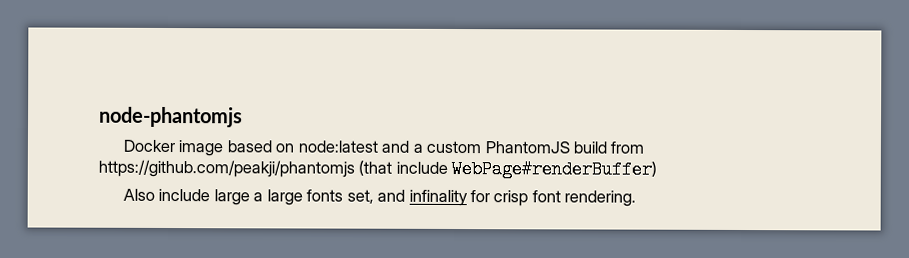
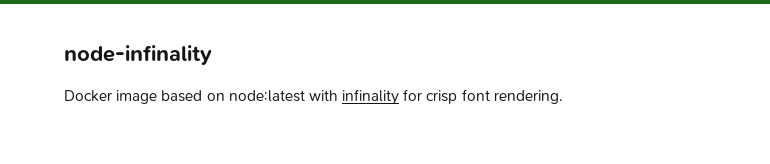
[99,106,243,128] node-phantomjs -> [64,45,212,65] node-infinality
[381,140,645,154] [98,159,658,179] [122,188,406,206] and a custom PhantomJS build from https://github.com/peakji/phantomjs (that include WebPage#renderBuffer) // Also include large a large fonts set, and -> [308,90,338,101] with

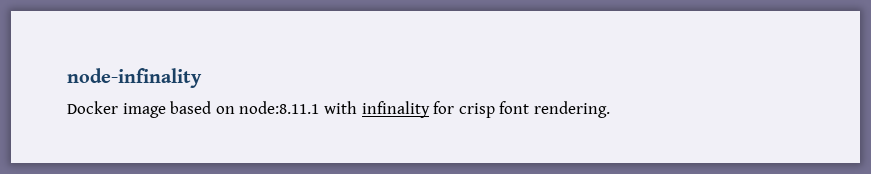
[228,90,305,102] node:latest -> [239,101,320,114] node:8.11.1

